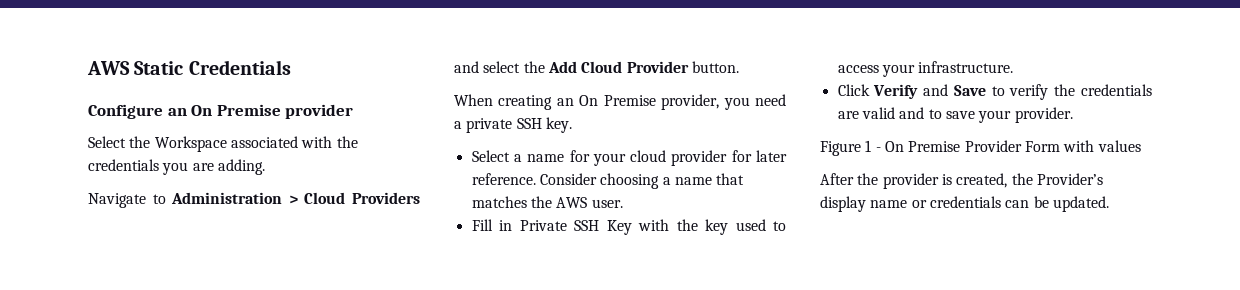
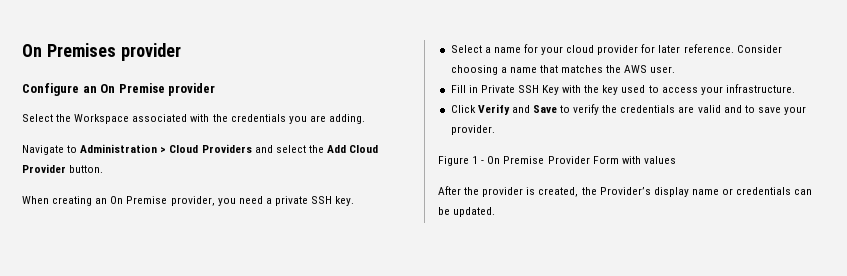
[87,60,291,75] AWS Static Credentials -> [22,43,181,61] On Premises provider

